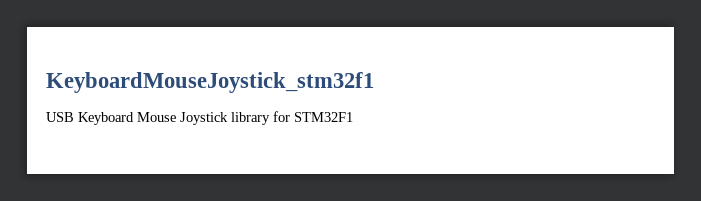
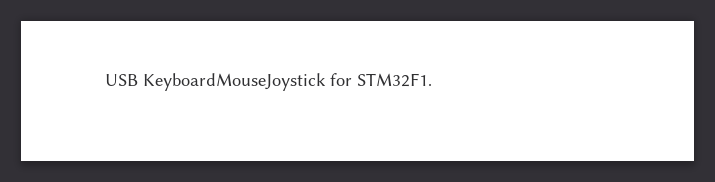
[46,72,374,93] [46,111,353,125] KeyboardMouseJoystick_stm32f1 // USB Keyboard Mouse Joystick library for STM32F1 -> [105,73,432,91] USB KeyboardMouseJoystick for STM32F1.

